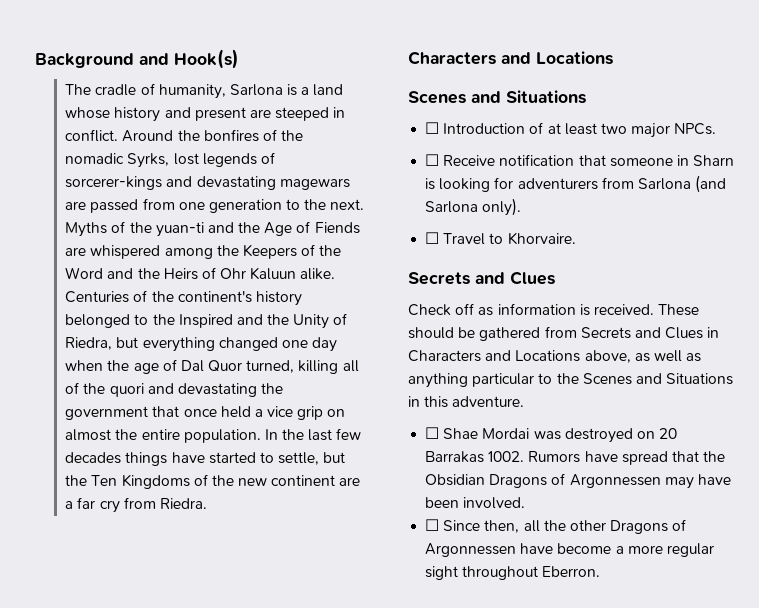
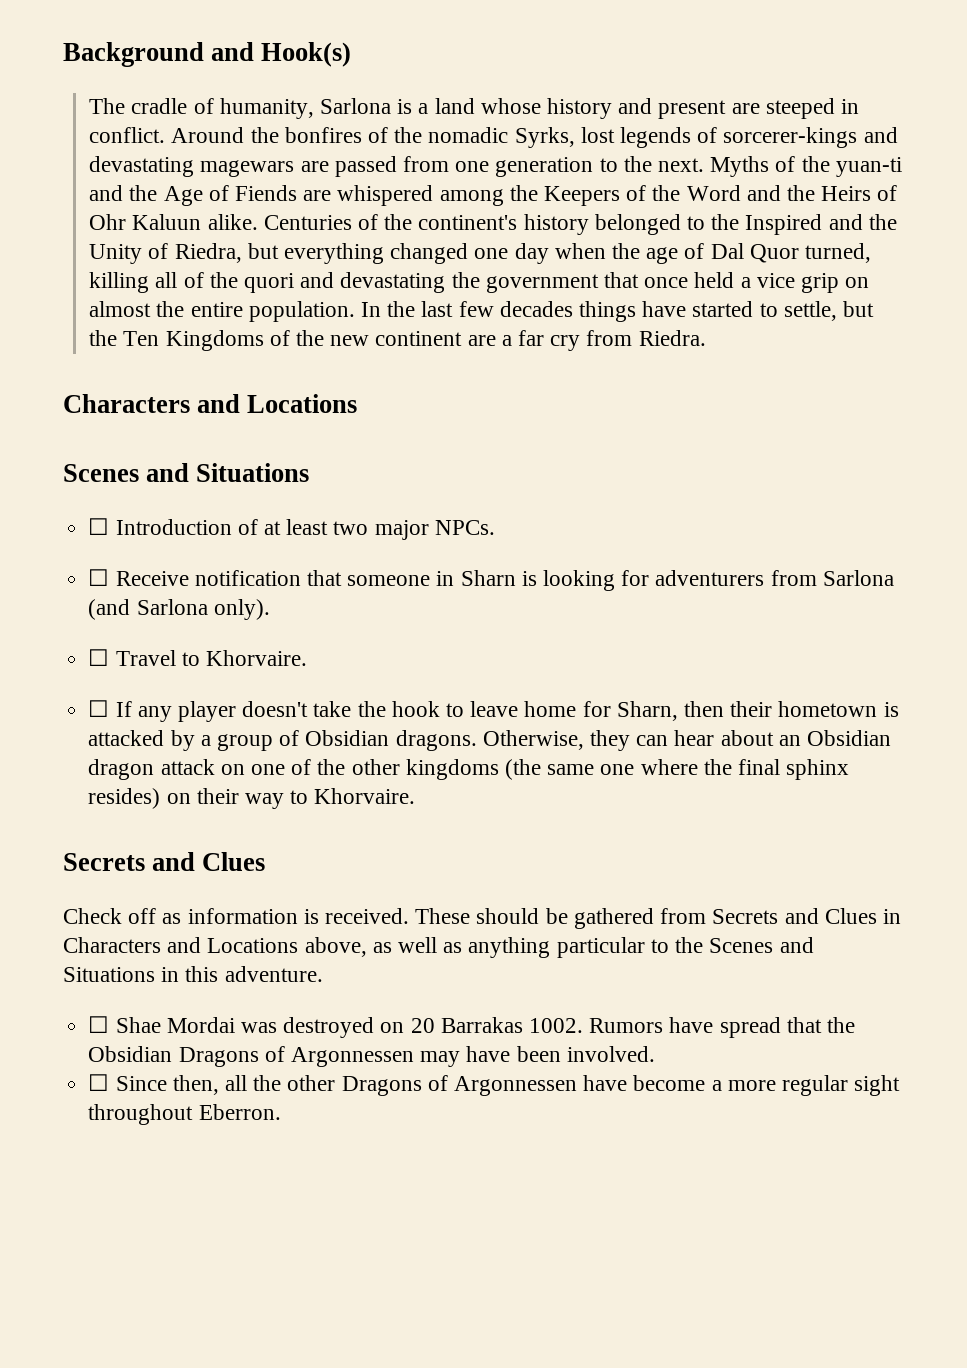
(576, 238) none -> [88,700,899,722] [88,730,892,751] [88,759,850,780] [88,788,416,809] // ☐ If any player doesn't take the hook to leave home for Sharn, then their hometown is attacked by a group of Obsidian dragons. Otherwise, they can hear about an Obsidian dragon attack on one of the other kingdoms (the same one where the final sphinx resides) on their way to Khorvaire.

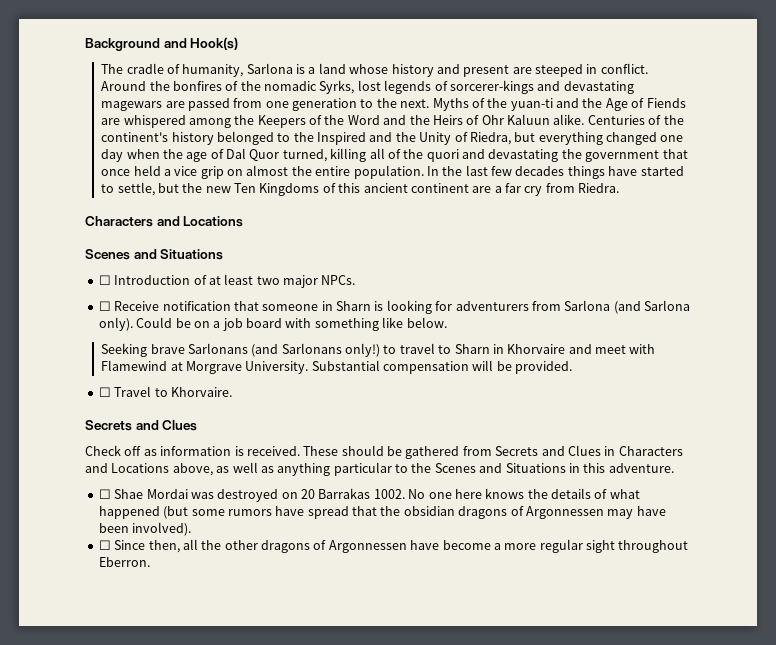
(118, 338) none -> [205,186,231,193] new
[295,330,370,346] the new -> [338,183,408,193] this ancient
[88,649,307,666] [88,700,899,722] [88,730,892,751] [88,759,850,780] [88,788,284,809] // ☐ Travel to Khorvaire. // ☐ If any player doesn't take the hook to leave home for Sharn, then their hometown is attacked by a group of Obsidian dragons. Otherwise, they can hear about an Obsidian dragon attack on one of the other kingdoms (the same one where the final sphinx resides) on their way -> [136,317,447,331] [101,343,656,357] [101,360,573,374] [98,386,152,397] Could be on a job board with something like below. // Seeking brave Sarlonans (and Sarlonans only!) to travel to Sharn in Khorvaire and meet with Flamewind at Morgrave University. Substantial compensation will be provided. // ☐ Travel
[589,1018,664,1033] Rumors -> [408,488,640,499] [98,506,272,519] No one here knows the details of what happened (but some rumors
[88,1046,259,1067] Obsidian Dragons -> [403,506,508,519] obsidian dragons
[566,1046,655,1062] involved. -> [132,522,192,536] involved).
[341,1076,422,1096] Dragons -> [261,540,310,553] dragons

